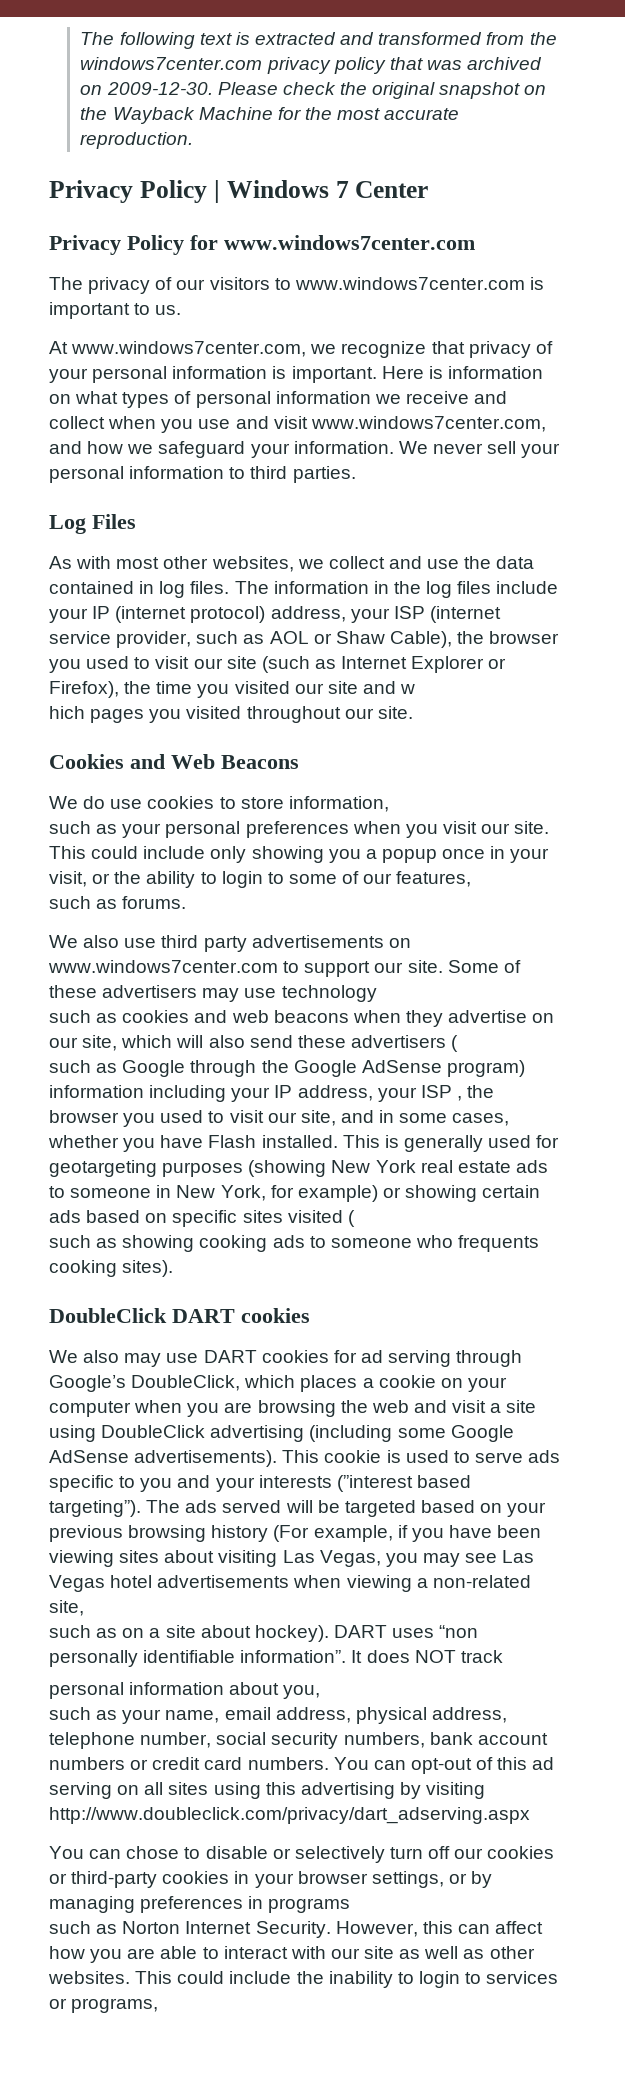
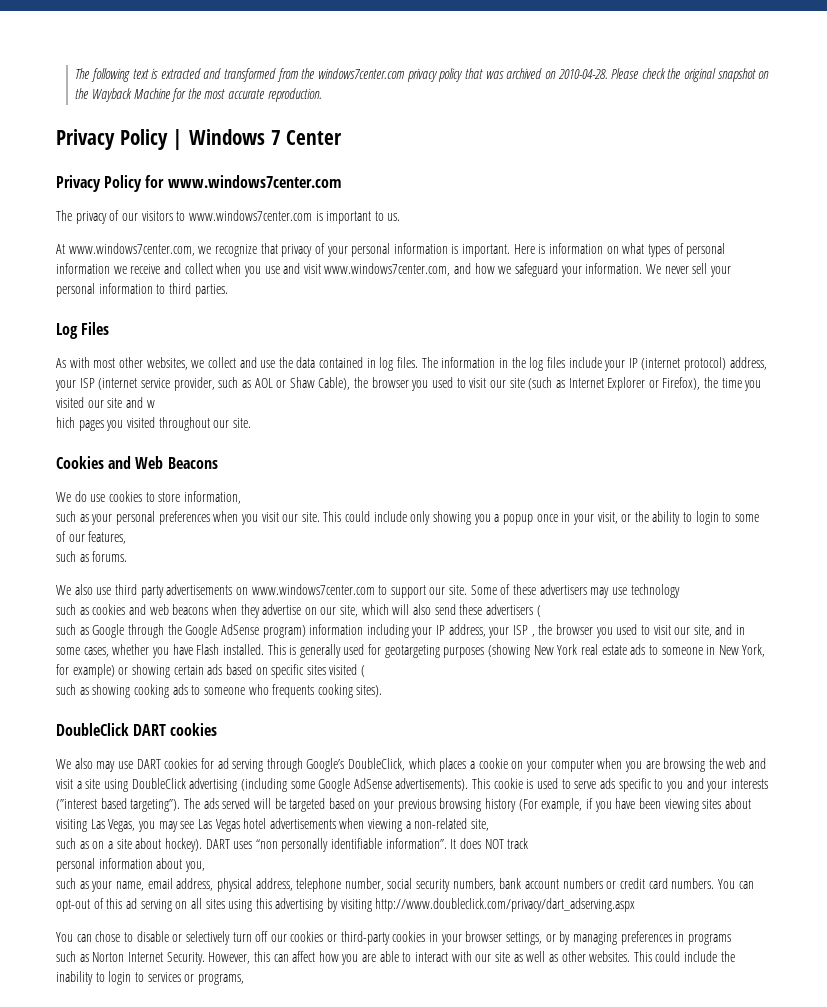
[106,82,213,95] 2009-12-30. -> [557,69,608,79] 2010-04-28.

